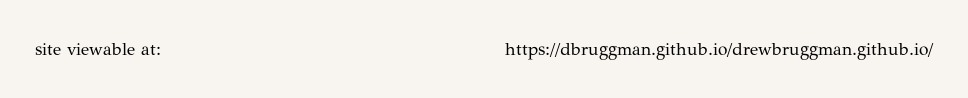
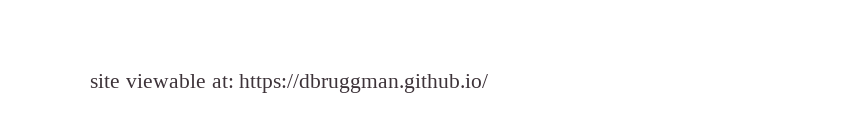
[505,43,934,60] https://dbruggman.github.io/drewbruggman.github.io/ -> [239,74,489,93] https://dbruggman.github.io/

